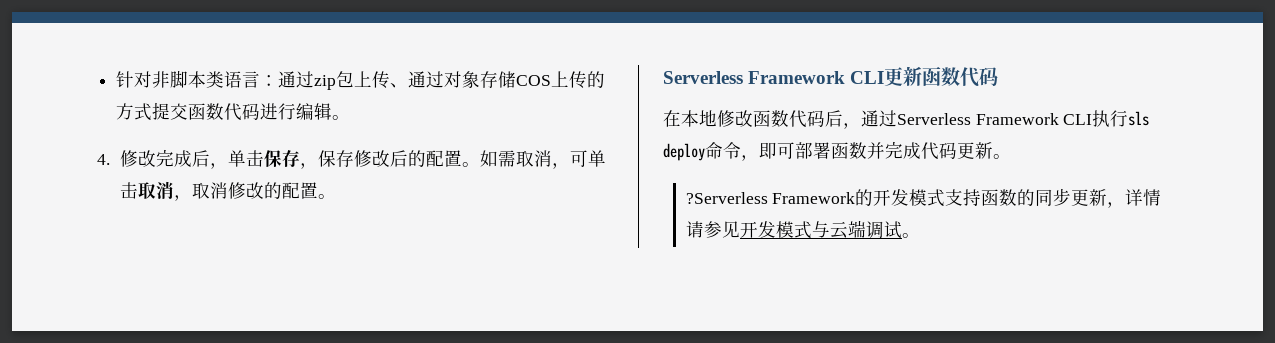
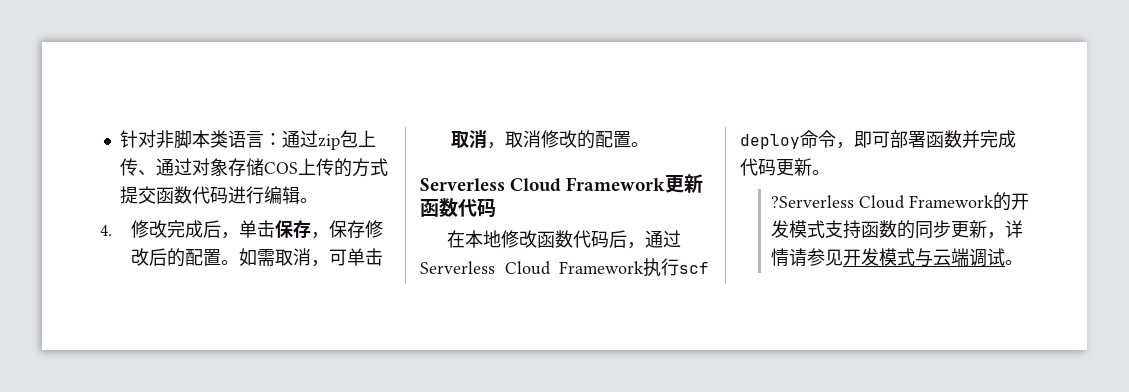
[748,71,885,84] Framework CLI -> [510,177,666,192] Cloud Framework
[975,110,1150,127] Framework CLI执行sls -> [504,258,709,277] Cloud Framework执行scf
(768, 198) none -> [858,195,905,209] Cloud

